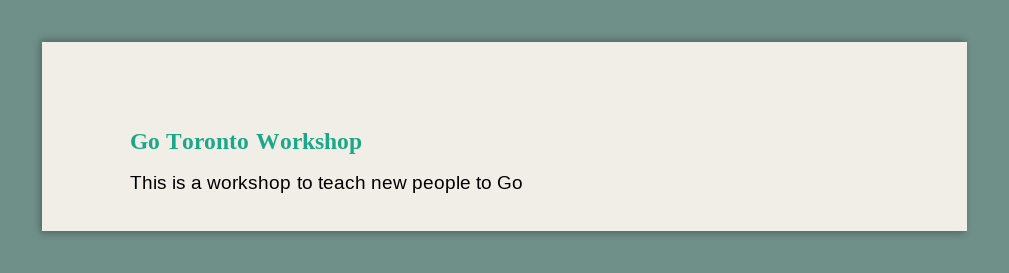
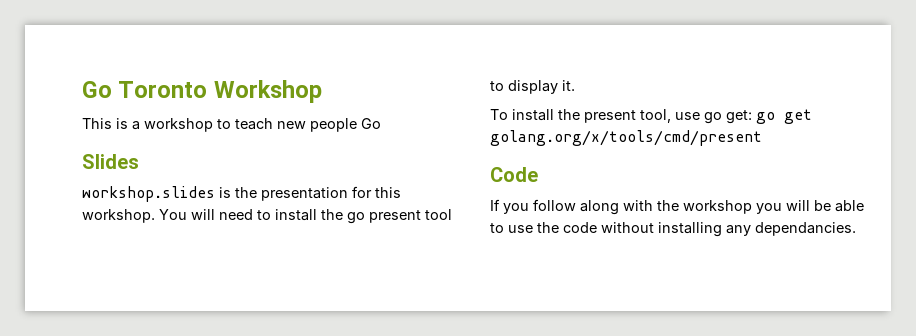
[476,176,524,189] to Go -> [361,118,381,129] [82,154,139,169] [82,186,401,202] [82,209,452,224] [490,80,575,94] [490,109,812,124] [490,130,762,146] [490,167,538,182] [490,199,864,215] [490,222,856,237] Go // Slides // workshop.slides is the presentation for this workshop. You will need to install the go present tool to display it. // To install the present tool, use go get: go get golang.org/x/tools/cmd/present // Code // If you follow along with the workshop you will be able to use the code without installing any dependancies.

